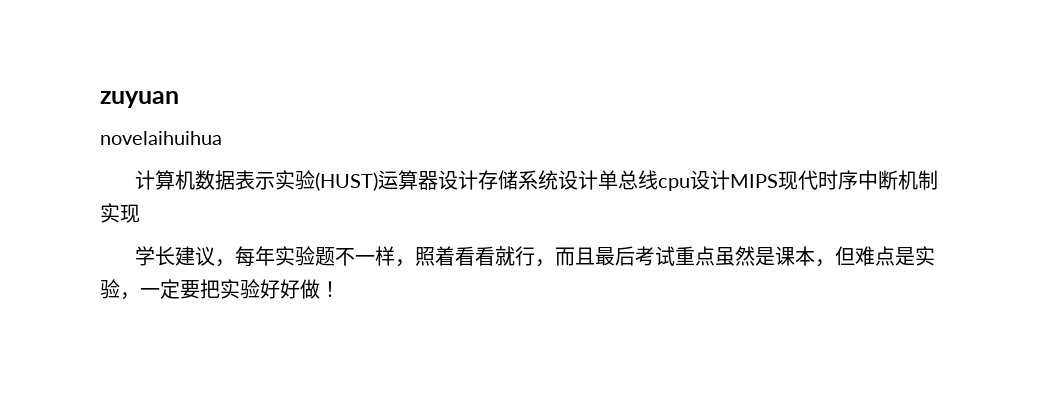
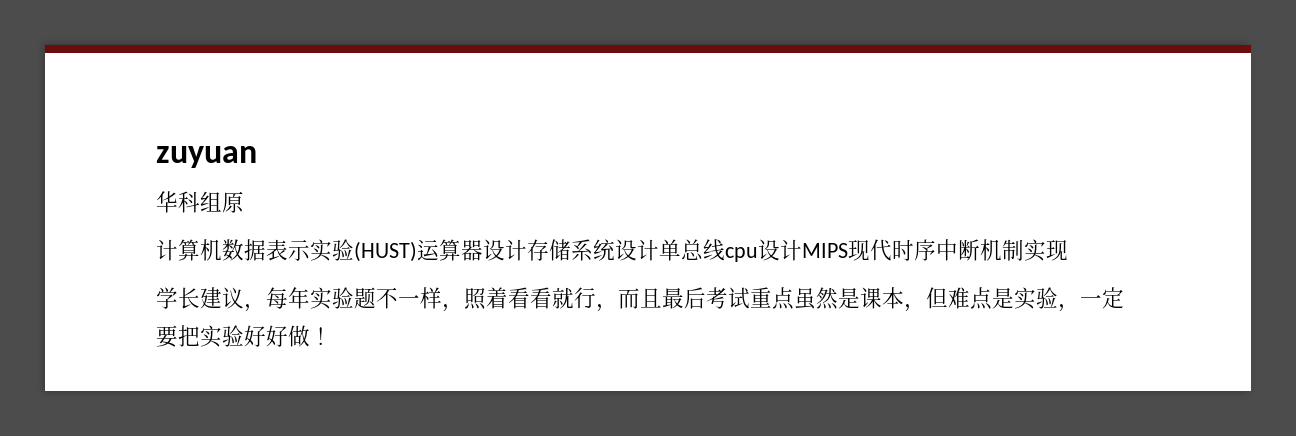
[100,131,222,145] novelaihuihua -> [156,191,244,213] 华科组原

